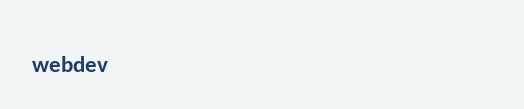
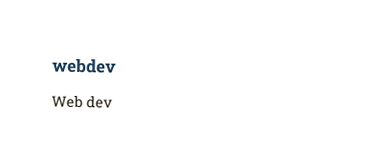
(108, 64) none -> [51,94,113,109] // Web dev

